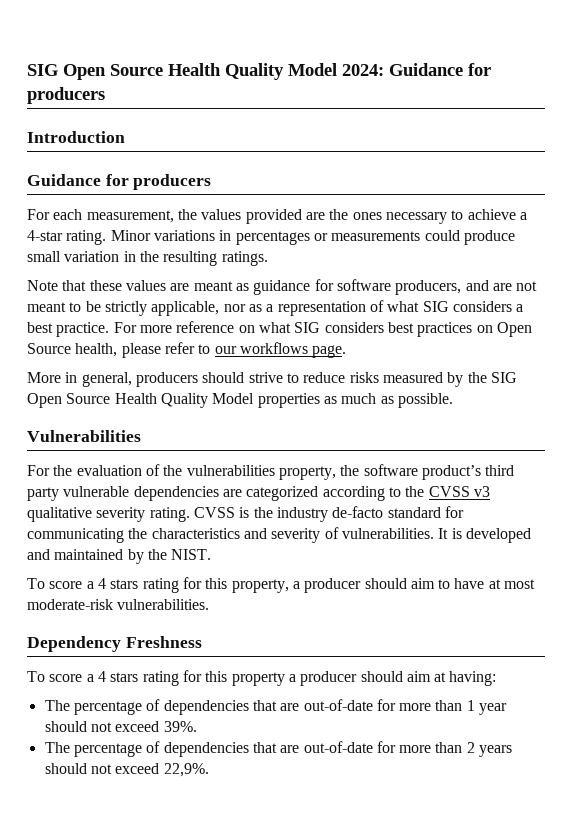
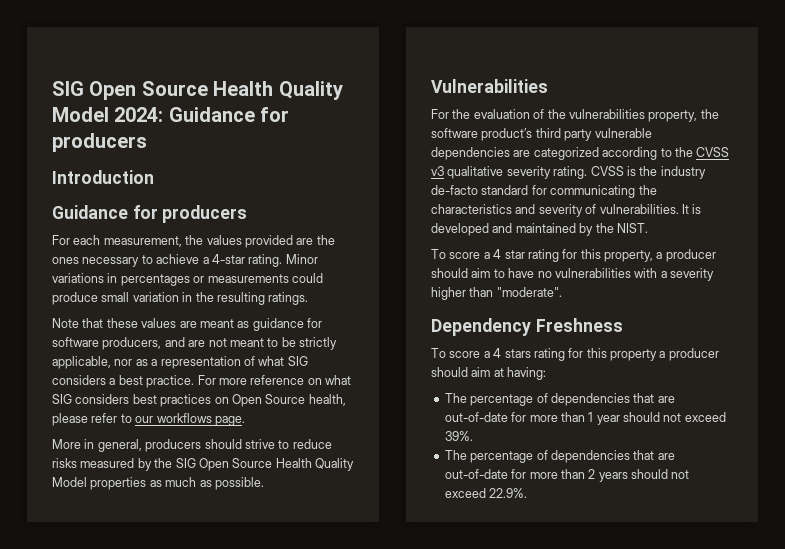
[110,579,139,589] stars -> [504,250,525,259] star
[488,579,536,589] [27,599,210,610] at most moderate-risk vulnerabilities. -> [537,268,714,281] [431,287,562,300] no vulnerabilities with a severity higher than "moderate".
[163,763,209,777] 22,9%. -> [489,488,528,498] 22.9%.

